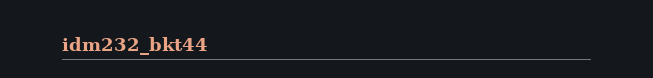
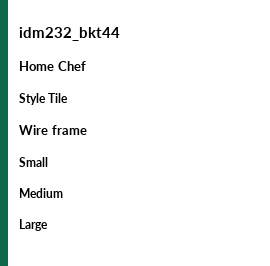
(208, 46) none -> [19,61,86,71] [19,93,69,105] [19,125,87,135] [19,157,48,167] [19,188,63,198] [19,219,48,231] // Home Chef // Style Tile // Wire frame // Small // Medium // Large

